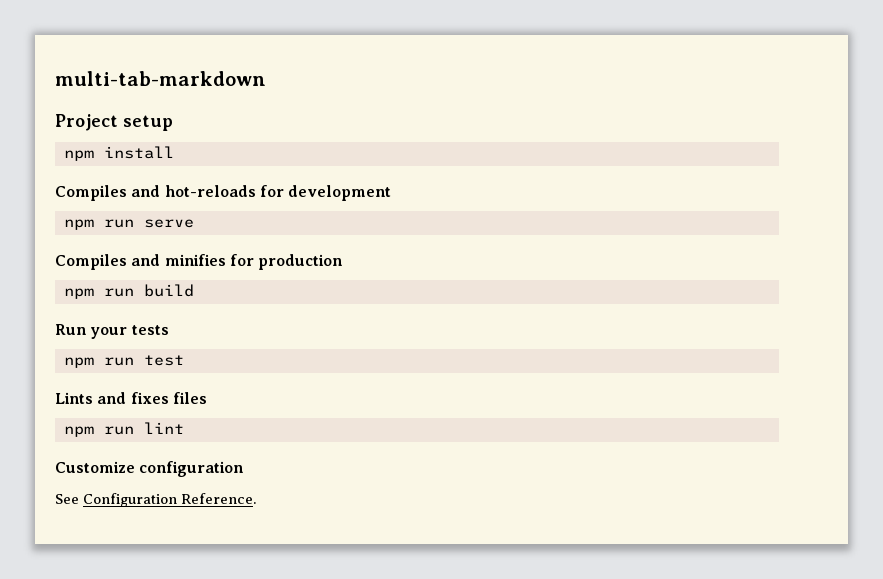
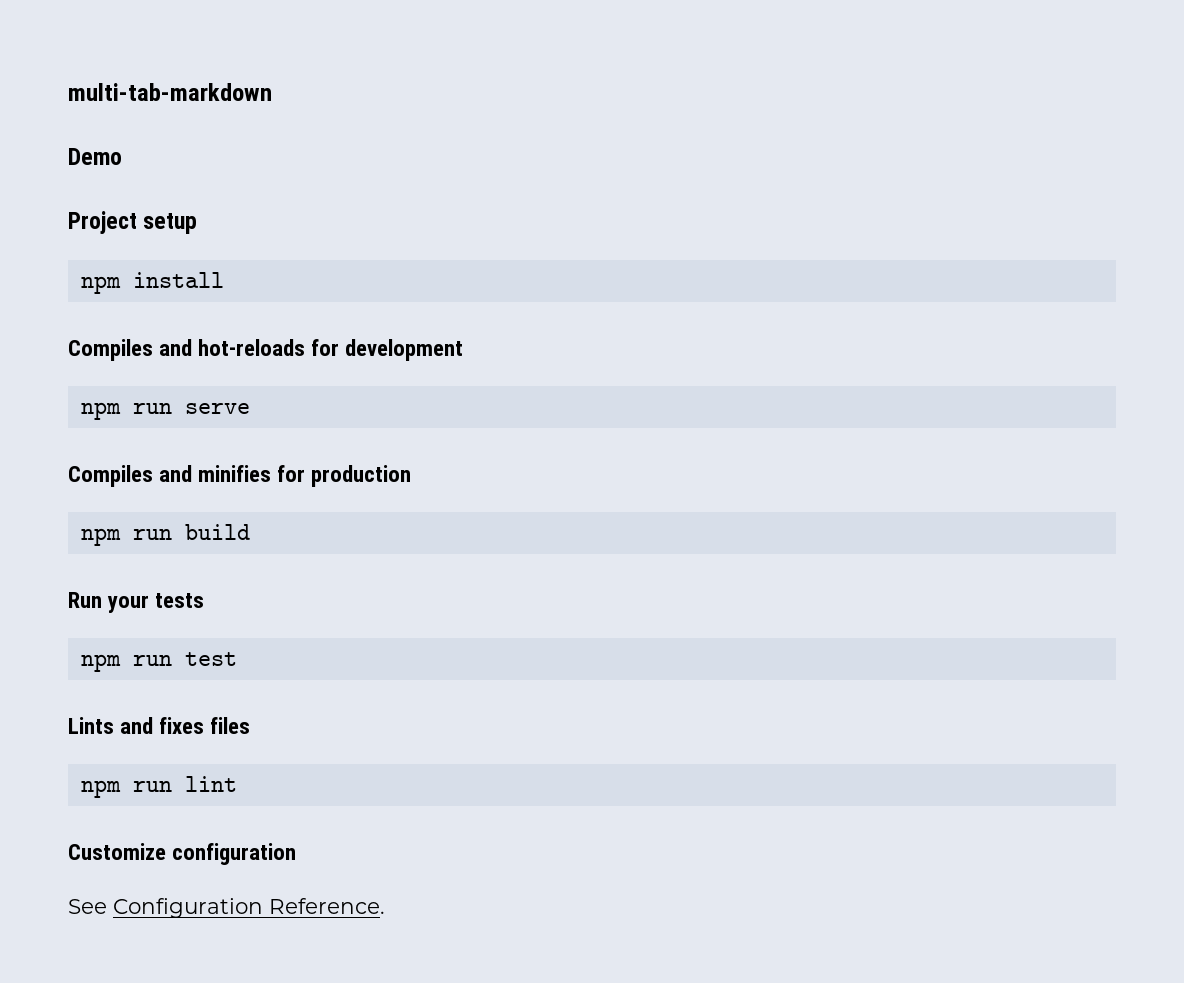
(266, 78) none -> [68,148,122,165] // Demo

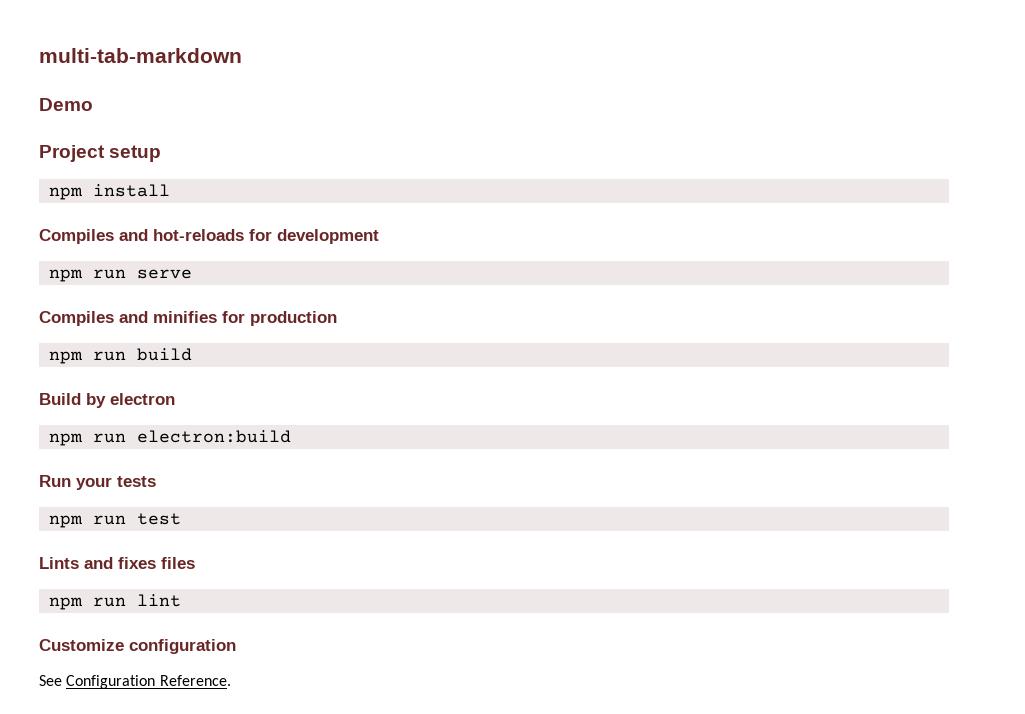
(250, 532) none -> [39,393,175,408] [48,430,291,446] // Build by electron // npm run electron:build

